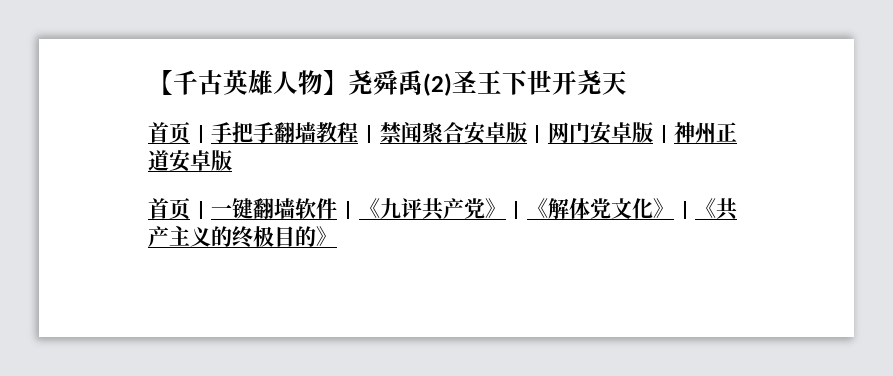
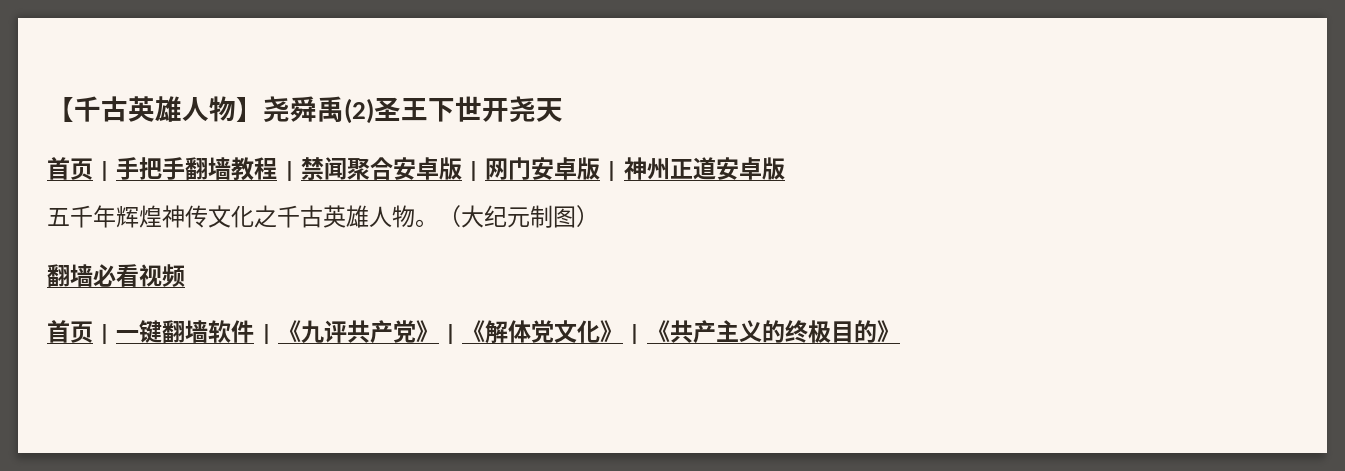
(232, 160) none -> [47,205,599,228] [47,264,185,287] // 五千年辉煌神传文化之千古英雄人物。（大纪元制图） // 翻墙必看视频

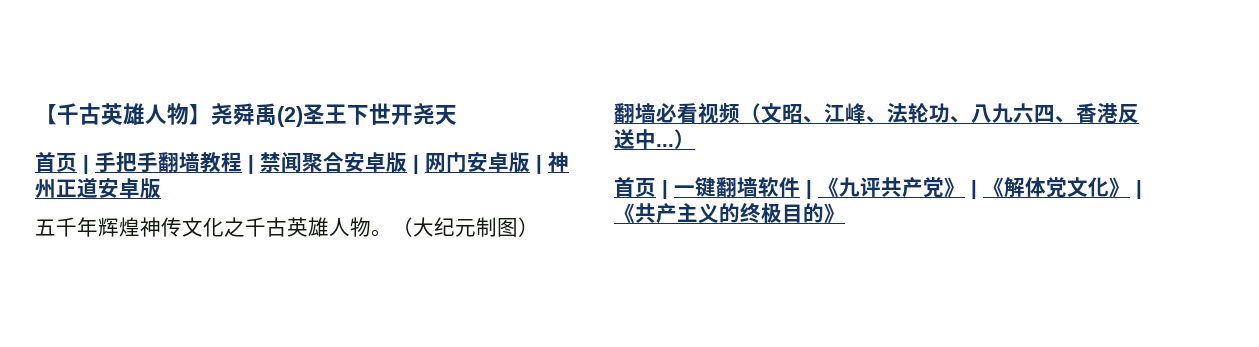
(185, 275) none -> [740,103,1139,123] [614,129,695,149] （文昭、江峰、法轮功、八九六四、香港反送中...）

